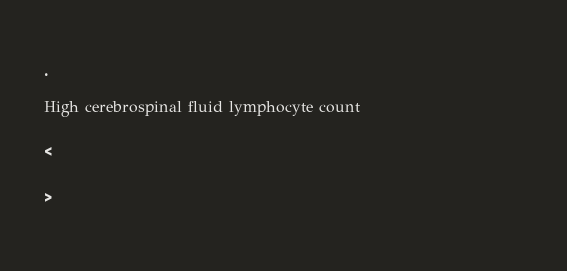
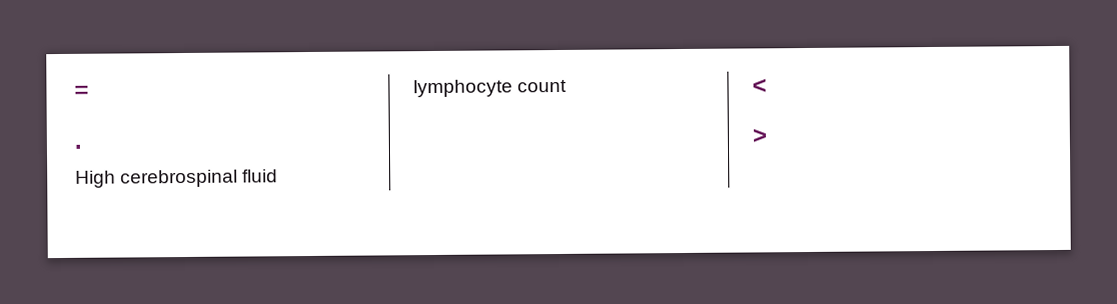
(44, 74) none -> [74,85,89,99] = //

